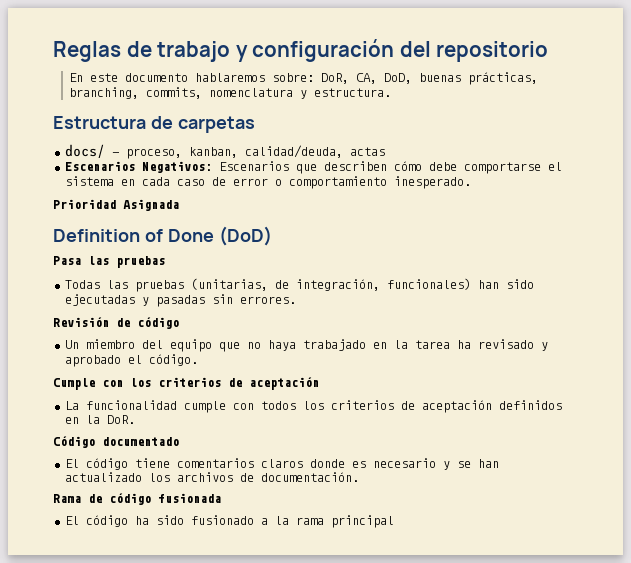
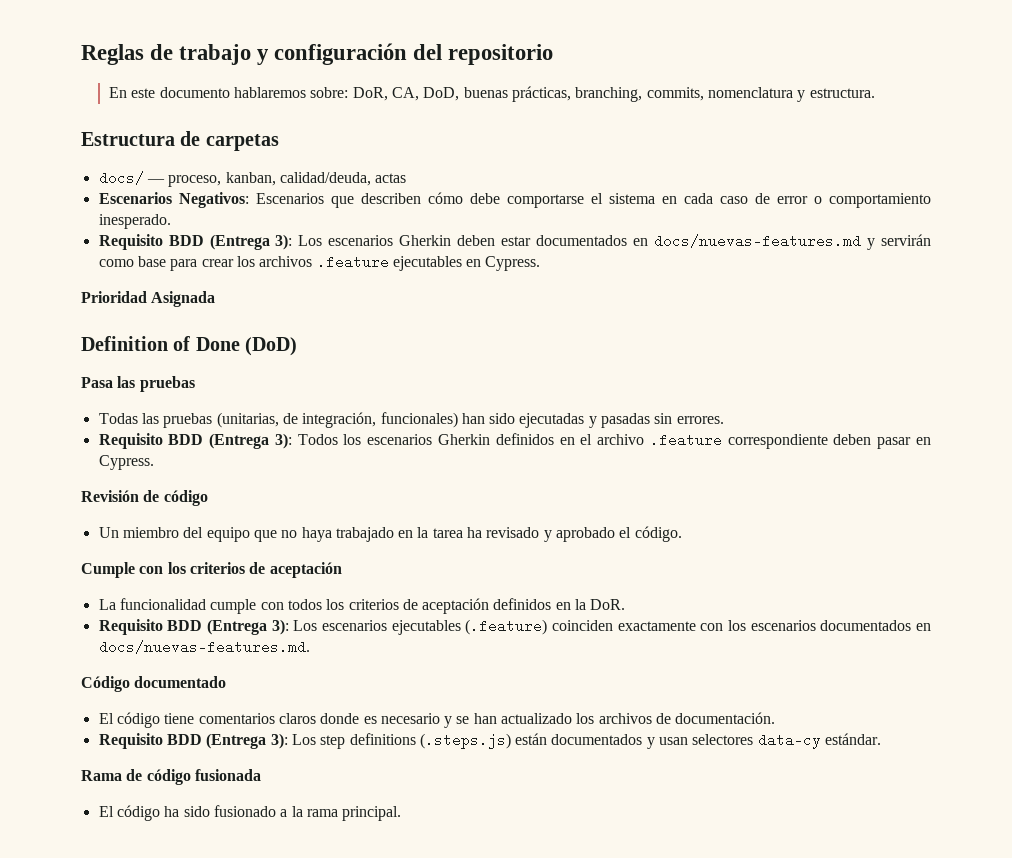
(471, 182) none -> [98,234,931,250] [98,255,541,271] // Requisito BDD (Entrega 3): Los escenarios Gherkin deben estar documentados en docs/nuevas-features.md y servirán como base para crear los archivos .feature ejecutables en Cypress.
(296, 300) none -> [98,433,931,449] [98,455,154,470] // Requisito BDD (Entrega 3): Todos los escenarios Gherkin definidos en el archivo .feature correspondiente deben pasar en Cypress.
(135, 419) none -> [98,619,932,635] [98,640,310,654] // Requisito BDD (Entrega 3): Los escenarios ejecutables (.feature) coinciden exactamente con los escenarios documentados en docs/nuevas-features.md.
(359, 477) none -> [98,733,882,749] // Requisito BDD (Entrega 3): Los step definitions (.steps.js) están documentados y usan selectores data-cy estándar.
[330,515,394,528] principal -> [342,806,402,821] principal.

